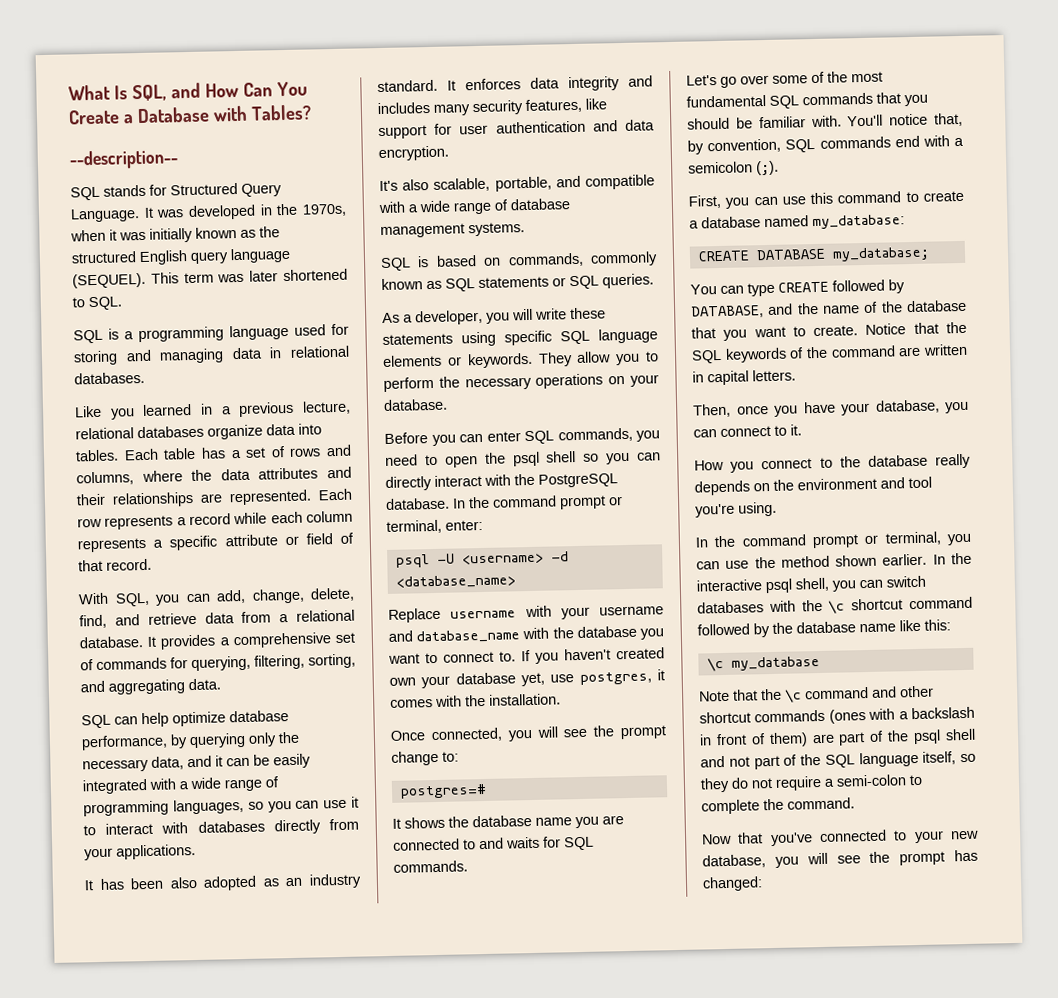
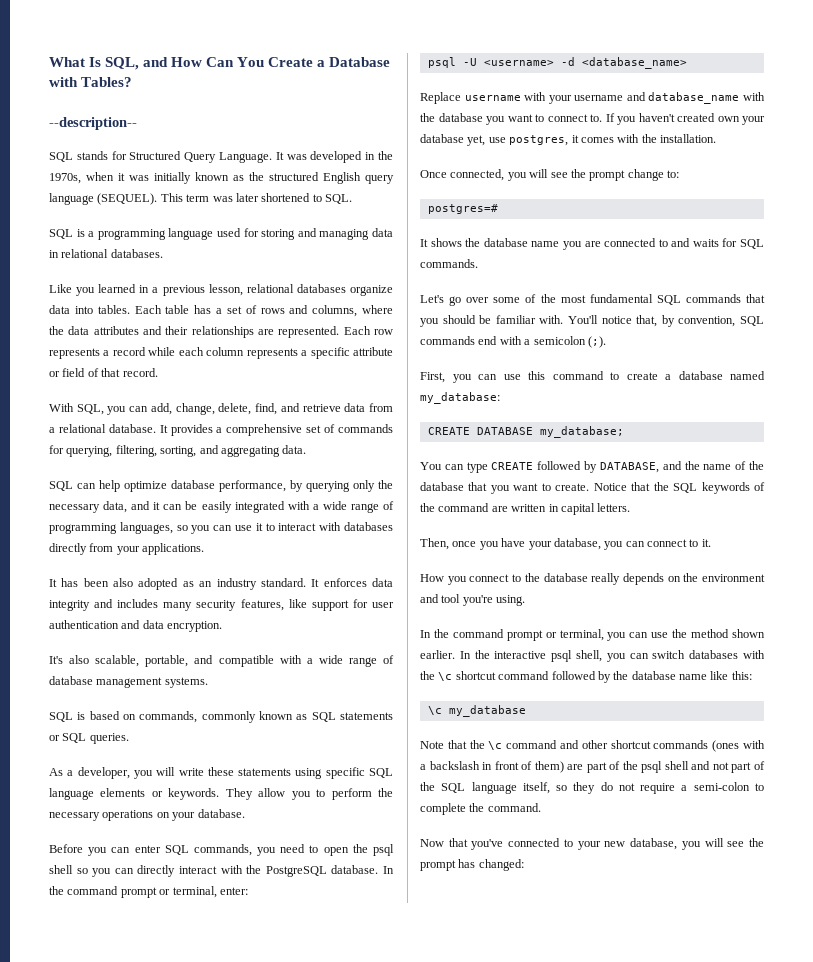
[302,400,351,415] lecture, -> [208,284,243,296] lesson,

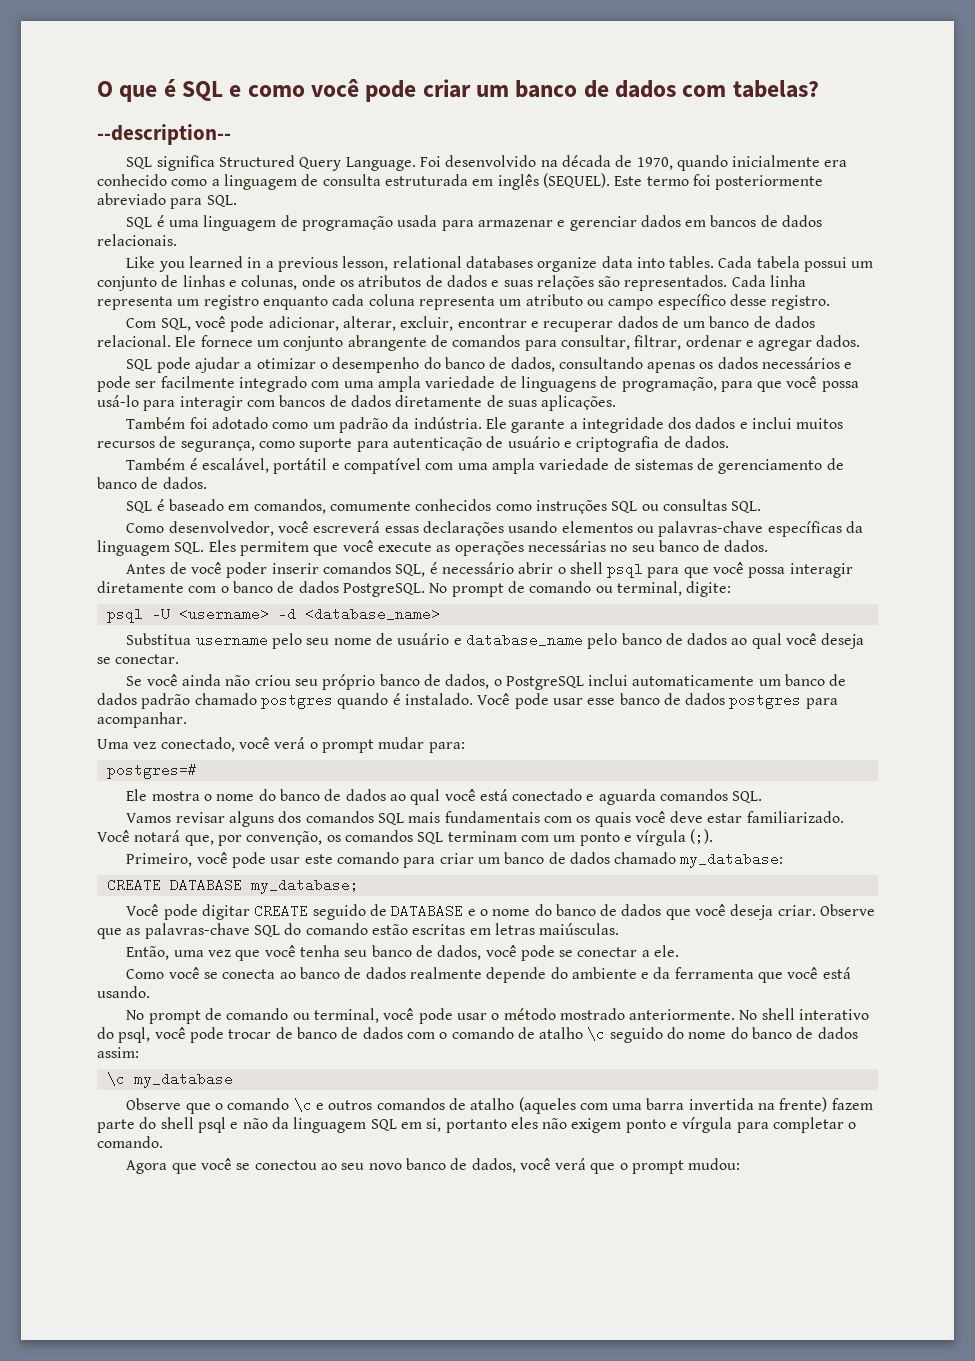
[49,57,391,70] [49,77,133,87] What Is SQL, and How Can You Create a Database with Tables? -> [97,79,819,102] O que é SQL e como você pode criar um banco de dados com tabelas?
[76,151,127,160] stands for -> [156,155,215,171] significa
[275,151,394,163] [49,172,394,184] [49,193,352,205] [49,228,393,240] [49,249,163,258] It was developed in the 1970s, when it was initially known as the structured English query language (SEQUEL). This term was later shortened to SQL. // SQL is a programming language used for storing and managing data in relational databases. -> [419,155,848,171] [97,173,824,190] [97,193,237,209] [126,215,823,231] [97,234,177,246] Foi desenvolvido na década de 1970, quando inicialmente era conhecido como a linguagem de consulta estruturada em inglês (SEQUEL). Este termo foi posteriormente abreviado para SQL. // SQL é uma linguagem de programação usada para armazenar e gerenciar dados em bancos de dados relacionais.
[134,305,393,317] [49,326,393,338] [49,347,394,359] [49,368,158,377] [49,403,393,415] [49,424,394,436] [49,445,307,457] [49,480,393,492] [49,501,394,513] [49,522,394,534] [49,543,205,555] [49,578,394,590] [49,599,394,611] [49,620,223,632] [49,655,395,667] [49,676,208,688] [49,711,393,723] [49,733,129,744] [49,767,394,779] [49,788,394,800] [49,809,245,821] [49,844,395,856] [49,865,394,877] [49,886,248,898] Each table has a set of rows and columns, where the data attributes and their relationships are represented. Each row represents a record while each column represents a specific attribute or field of that record. // With SQL, you can add, change, delete, find, and retrieve data from a relational database. It provides a comprehensive set of commands for querying, filtering, sorting, and aggregating data. // SQL can help optimize database performance, by querying only the necessary data, and it can be easily integrated with a wide range of programming languages, so you can use it to interact with databases directly from your applications. // It has been also adopted as an industry standard. It enforces data integrity and includes many security features, like support for user authentication and data encryption. // It's also scalable, portable, and compatible with a wide range of database management systems. // SQL is based on commands, commonly known as SQL statements or SQL queries. // As a developer, you will write these statements using specific SQL language elements or keywords. They allow you to perform the necessary operations on your database. // Before you can enter SQL commands, you need to open the psql shell so you can directly interact with the PostgreSQL database. In the command prompt or terminal, enter: -> [718,256,874,272] [97,275,807,291] [97,294,831,310] [126,316,816,332] [97,335,861,351] [126,357,853,373] [97,376,859,392] [97,395,617,411] [126,417,844,433] [97,436,729,452] [126,458,844,474] [97,477,207,489] [126,499,762,514] [126,521,863,537] [97,540,769,556] [126,562,853,578] [97,581,732,597] Cada tabela possui um conjunto de linhas e colunas, onde os atributos de dados e suas relações são representados. Cada linha representa um registro enquanto cada coluna representa um atributo ou campo específico desse registro. // Com SQL, você pode adicionar, alterar, excluir, encontrar e recuperar dados de um banco de dados relacional. Ele fornece um conjunto abrangente de comandos para consultar, filtrar, ordenar e agregar dados. // SQL pode ajudar a otimizar o desempenho do banco de dados, consultando apenas os dados necessários e pode ser facilmente integrado com uma ampla variedade de linguagens de programação, para que você possa usá-lo para interagir com bancos de dados diretamente de suas aplicações. // Também foi adotado como um padrão da indústria. Ele garante a integridade dos dados e inclui muitos recursos de segurança, como suporte para autenticação de usuário e criptografia de dados. // Também é escalável, portátil e compatível com uma ampla variedade de sistemas de gerenciamento de banco de dados. // SQL é baseado em comandos, comumente conhecidos como instruções SQL ou consultas SQL. // Como desenvolvedor, você escreverá essas declarações usando elementos ou palavras-chave específicas da linguagem SQL. Eles permitem que você execute as operações necessárias no seu banco de dados. // Antes de você poder inserir comandos SQL, é necessário abrir o shell psql para que você possa interagir diretamente com o banco de dados PostgreSQL. No prompt de comando ou terminal, digite:
[420,92,765,104] [420,113,765,125] [420,134,716,146] [420,169,679,181] [427,204,498,214] [420,238,764,250] [420,259,478,268] [420,294,765,306] [420,315,764,327] [420,336,606,348] [420,371,765,383] [420,392,500,404] [427,426,624,438] [420,461,764,473] [420,482,765,494] [420,503,631,515] [420,538,711,550] [420,573,765,585] [420,594,526,606] [420,629,765,641] [420,650,765,662] [420,671,752,683] [427,705,526,717] [420,740,765,752] [420,761,766,773] [420,782,764,794] [420,803,541,815] [420,838,764,850] [420,859,524,871] Replace username with your username and database_name with the database you want to connect to. If you haven't created own your database yet, use postgres, it comes with the installation. // Once connected, you will see the prompt change to: // postgres=# // It shows the database name you are connected to and waits for SQL commands. // Let's go over some of the most fundamental SQL commands that you should be familiar with. You'll notice that, by convention, SQL commands end with a semicolon (;). // First, you can use this command to create a database named my_database: // CREATE DATABASE my_database; // You can type CREATE followed by DATABASE, and the name of the database that you want to create. Notice that the SQL keywords of the command are written in capital letters. // Then, once you have your database, you can connect to it. // How you connect to the database really depends on the environment and tool you're using. // In the command prompt or terminal, you can use the method shown earlier. In the interactive psql shell, you can switch databases with the \c shortcut command followed by the database name like this: // \c my_database // Note that the \c command and other shortcut commands (ones with a backslash in front of them) are part of the psql shell and not part of the SQL language itself, so they do not require a semi-colon to complete the command. // Now that you've connected to your new database, you will see the prompt has changed: -> [126,633,865,649] [97,654,180,664] [126,674,847,690] [97,693,838,709] [97,712,187,728] [97,737,465,753] [106,763,197,779] [126,789,763,805] [126,811,844,827] [97,829,714,846] [126,852,784,868] [106,878,359,894] [126,904,876,920] [97,923,620,939] [126,945,680,961] [126,967,851,983] [97,986,150,998] [126,1008,870,1024] [97,1027,858,1043] [97,1047,139,1058] [106,1072,233,1088] [126,1097,873,1114] [97,1117,857,1133] [97,1136,163,1148] [126,1158,741,1174] Substitua username pelo seu nome de usuário e database_name pelo banco de dados ao qual você deseja se conectar. // Se você ainda não criou seu próprio banco de dados, o PostgreSQL inclui automaticamente um banco de dados padrão chamado postgres quando é instalado. Você pode usar esse banco de dados postgres para acompanhar. // Uma vez conectado, você verá o prompt mudar para: // postgres=# // Ele mostra o nome do banco de dados ao qual você está conectado e aguarda comandos SQL. // Vamos revisar alguns dos comandos SQL mais fundamentais com os quais você deve estar familiarizado. Você notará que, por convenção, os comandos SQL terminam com um ponto e vírgula (;). // Primeiro, você pode usar este comando para criar um banco de dados chamado my_database: // CREATE DATABASE my_database; // Você pode digitar CREATE seguido de DATABASE e o nome do banco de dados que você deseja criar. Observe que as palavras-chave SQL do comando estão escritas em letras maiúsculas. // Então, uma vez que você tenha seu banco de dados, você pode se conectar a ele. // Como você se conecta ao banco de dados realmente depende do ambiente e da ferramenta que você está usando. // No prompt de comando ou terminal, você pode usar o método mostrado anteriormente. No shell interativo do psql, você pode trocar de banco de dados com o comando de atalho \c seguido do nome do banco de dados assim: // \c my_database // Observe que o comando \c e outros comandos de atalho (aqueles com uma barra invertida na frente) fazem parte do shell psql e não da linguagem SQL em si, portanto eles não exigem ponto e vírgula para completar o comando. // Agora que você se conectou ao seu novo banco de dados, você verá que o prompt mudou:

